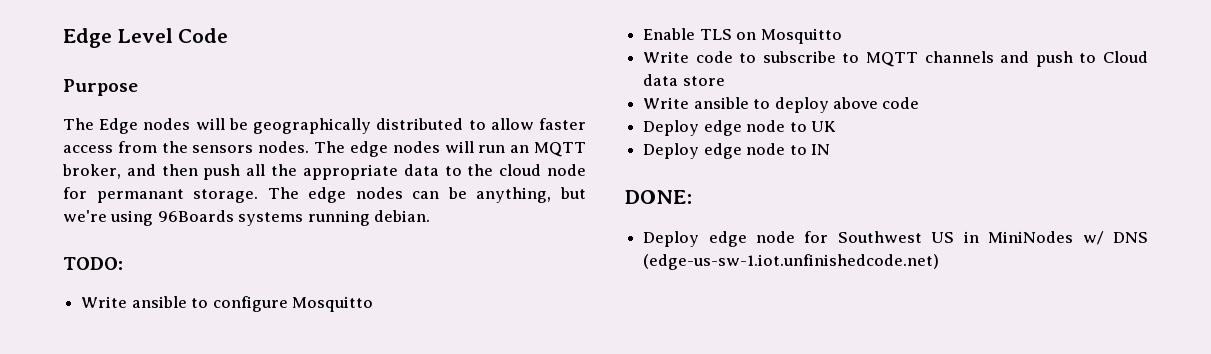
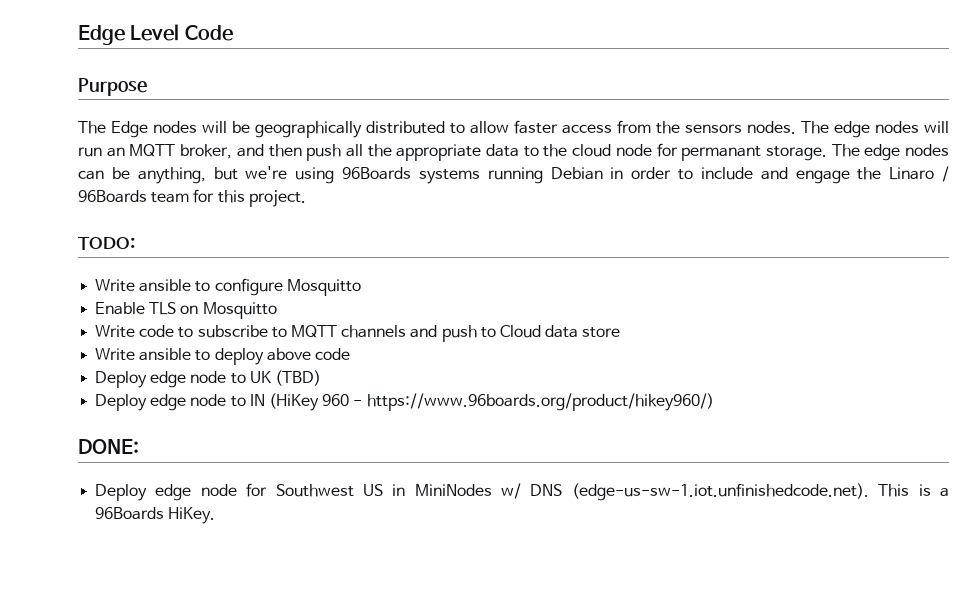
[374,210,431,222] debian. -> [550,166,950,184] [78,189,306,207] Debian in order to include and engage the Linaro / 96Boards team for this project.
(836, 126) none -> [274,370,321,386] (TBD)
(830, 149) none -> [268,393,714,411] (HiKey 960 - https://www.96boards.org/product/hikey960/)
[643,254,940,270] (edge-us-sw-1.iot.unfinishedcode.net) -> [571,483,950,501] [95,507,216,524] (edge-us-sw-1.iot.unfinishedcode.net). This is a 96Boards HiKey.

